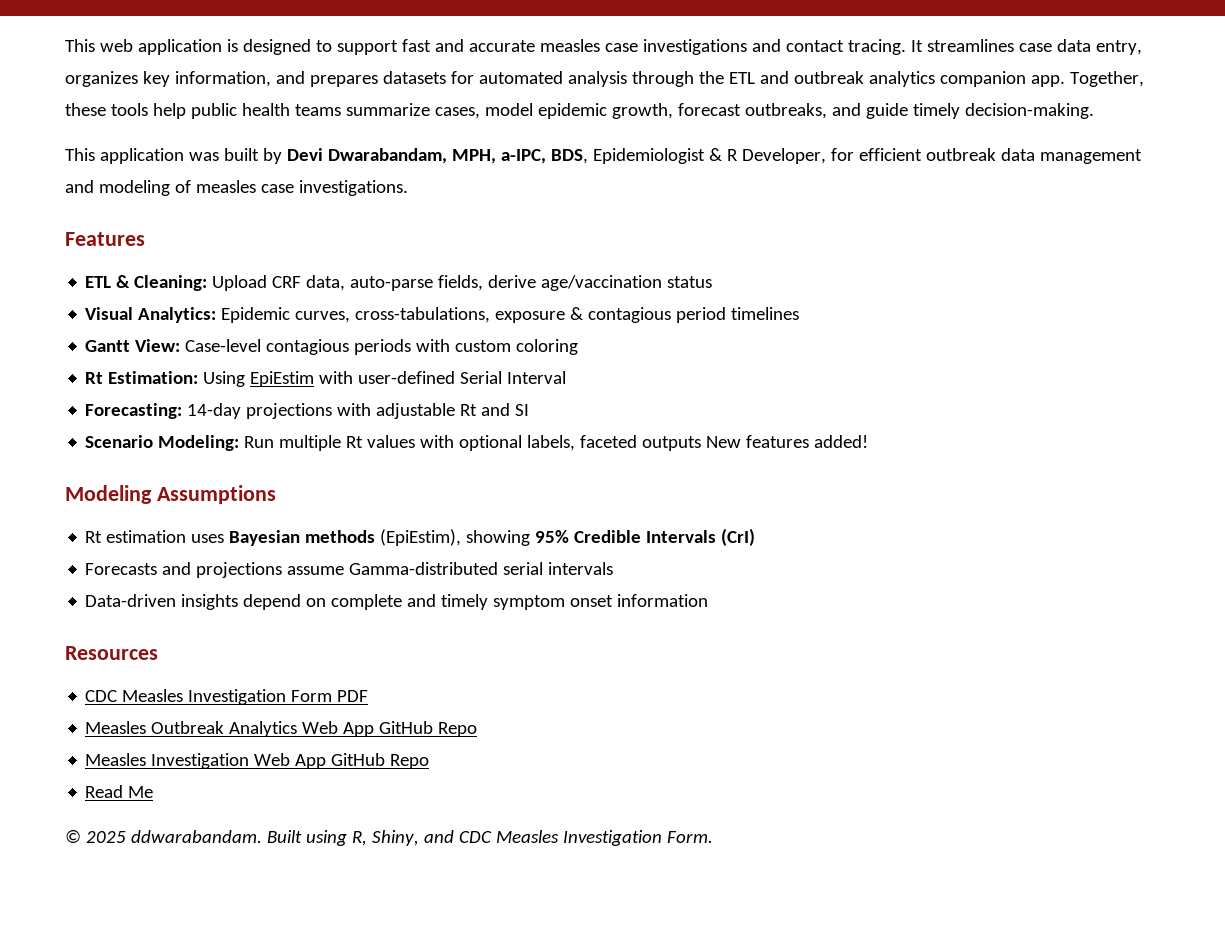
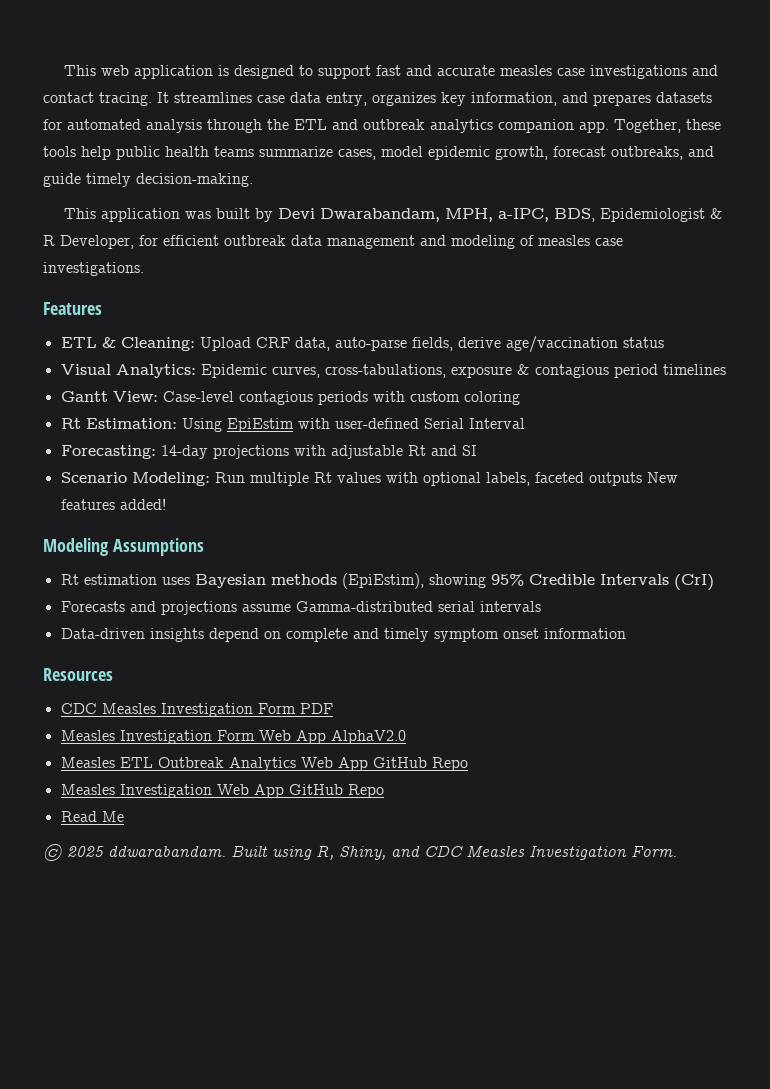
(147, 727) none -> [119,730,406,744] [60,757,153,768] Investigation Form Web App AlphaV2.0 // Measles ETL

